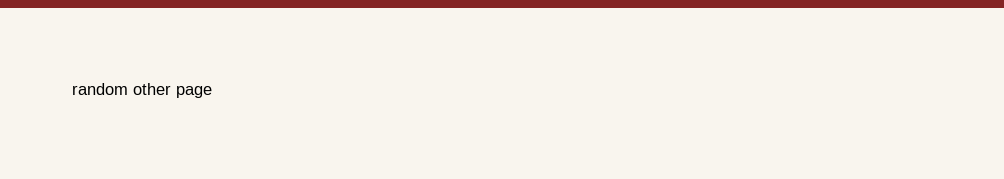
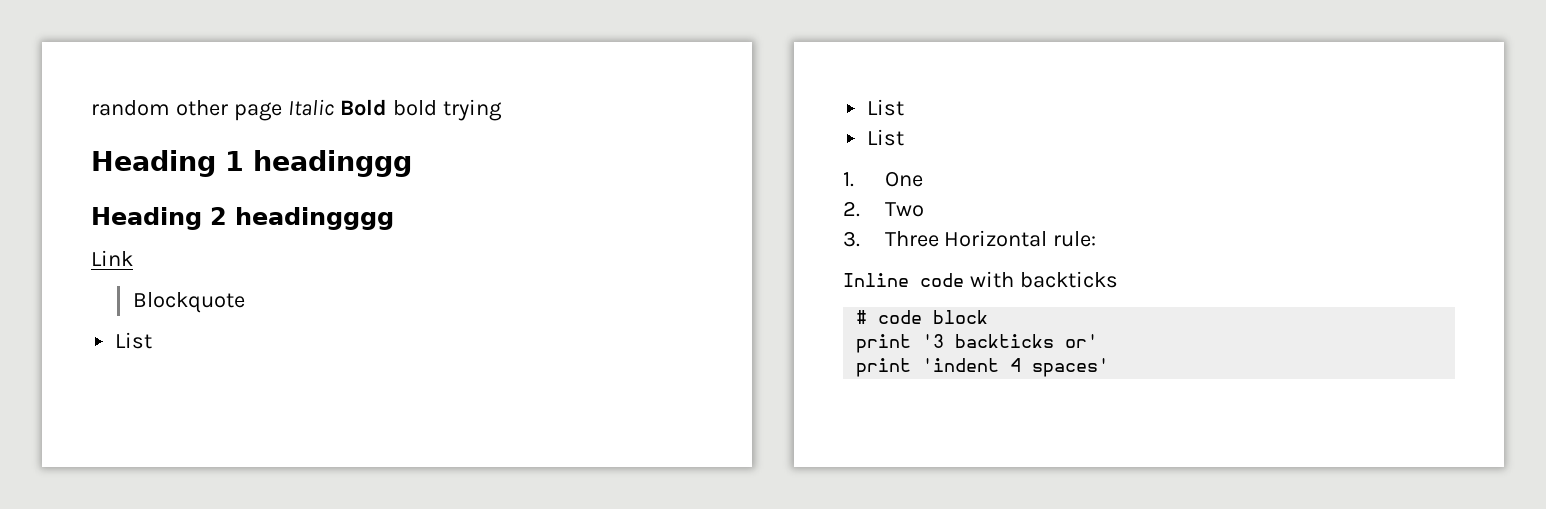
(212, 92) none -> [287,99,502,121] [91,150,412,177] [91,207,394,230] [91,250,133,266] [132,292,245,313] [115,332,153,349] [867,99,905,116] [867,129,905,146] [843,171,923,187] [843,201,924,217] [843,230,1097,247] [843,271,1118,288] [856,310,989,324] [856,334,1099,353] [856,358,1110,377] Italic Bold bold trying // Heading 1 headinggg // Heading 2 headingggg // Link // Blockquote // List // List // List // 1. One // 2. Two // 3. Three Horizontal rule: // Inline code with backticks // # code block // print '3 backticks or' // print 'indent 4 spaces'

